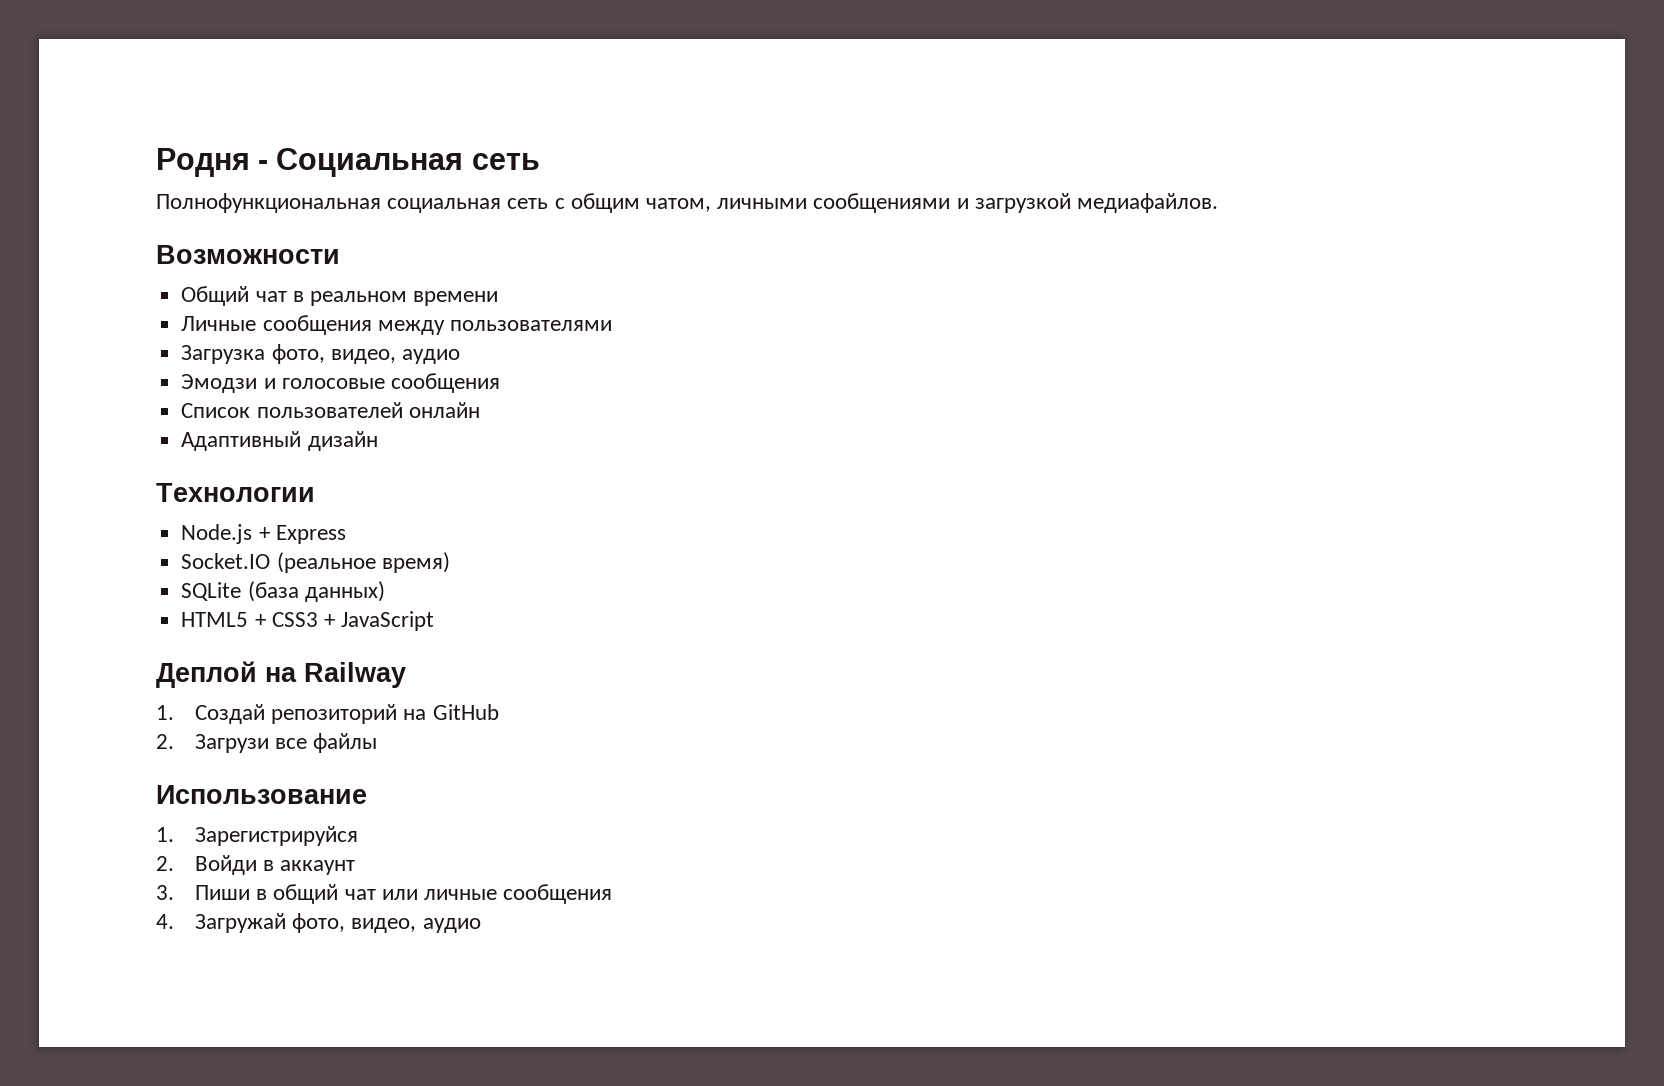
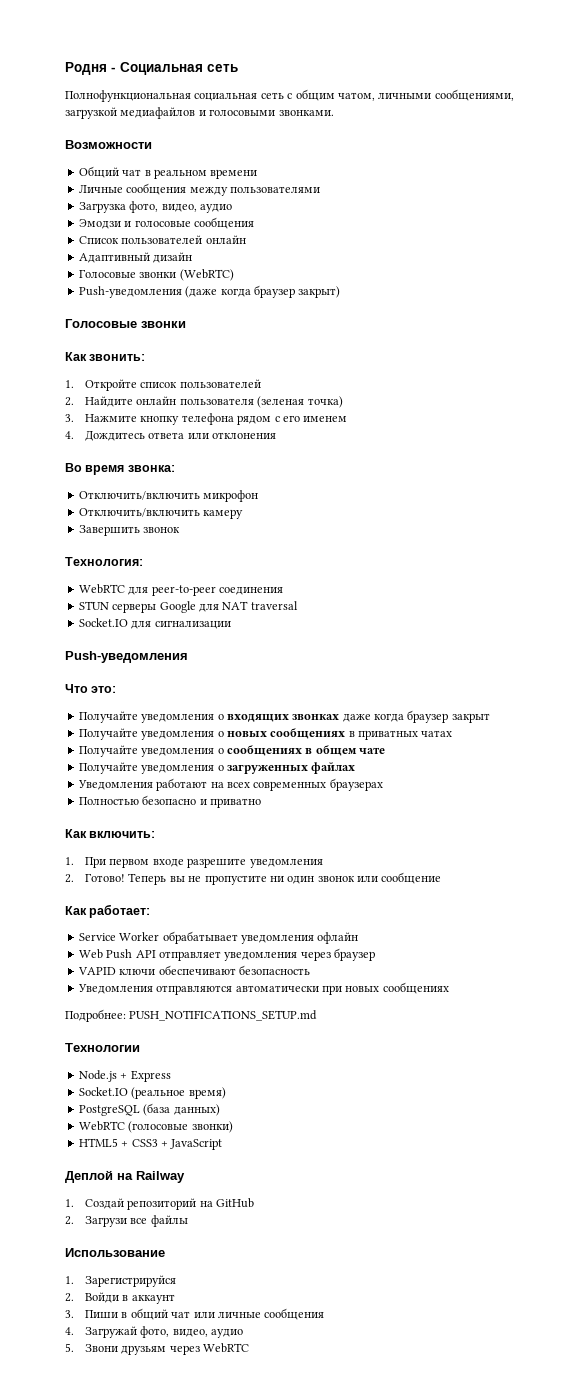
[813,193,1219,213] сообщениями и загрузкой медиафайлов. -> [434,89,514,101] [65,107,334,119] сообщениями, загрузкой медиафайлов и голосовыми звонками.
(378, 441) none -> [78,269,234,281] [78,285,341,298] [65,319,186,328] [65,352,146,361] [65,379,261,391] [65,396,343,408] [65,413,348,425] [65,430,277,441] [65,463,175,475] [78,490,259,502] [78,508,244,519] [78,525,181,536] [65,557,143,566] [78,584,283,596] [78,601,298,613] [78,618,231,629] [65,651,188,663] [65,684,117,693] [78,710,490,723] [78,728,453,740] [78,745,385,757] [78,762,356,774] [77,778,383,791] [78,795,261,808] [65,829,156,838] [65,857,323,868] [65,872,442,885] [65,904,151,918] [78,931,359,944] [78,948,375,961] [77,965,310,975] [77,982,449,995] [65,1009,318,1022] // Голосовые звонки (WebRTC) // Push-уведомления (даже когда браузер закрыт) // Голосовые звонки // Как звонить: // 1. Откройте список пользователей // 2. Найдите онлайн пользователя (зеленая точка) // 3. Нажмите кнопку телефона рядом с его именем // 4. Дождитесь ответа или отклонения // Во время звонка: // Отключить/включить микрофон // Отключить/включить камеру // Завершить звонок // Технология: // WebRTC для peer-to-peer соединения // STUN серверы Google для NAT traversal // Socket.IO для сигнализации // Push-уведомления // Что это: // Получайте уведомления о входящих звонках даже когда браузер закрыт // Получайте уведомления о новых сообщениях в приватных чатах // Получайте уведомления о сообщениях в общем чате // Получайте уведомления о загруженных файлах // Уведомления работают на всех современных браузерах // Полностью безопасно и приватно // Как включить: // 1. При первом входе разрешите уведомления // 2. Готово! Теперь вы не пропустите ни один звонок или сообщение // Как работает: // Service Worker обрабатывает уведомления офлайн // Web Push API отправляет уведомления через браузер // VAPID ключи обеспечивают безопасность // Уведомления отправляются автоматически при новых сообщениях // Подробнее: PUSH_NOTIFICATIONS_SETUP.md
[181,582,242,601] SQLite -> [78,1105,140,1116] PostgreSQL
(385, 591) none -> [78,1121,233,1133] // WebRTC (голосовые звонки)
(481, 925) none -> [65,1343,250,1355] // 5. Звони друзьям через WebRTC

